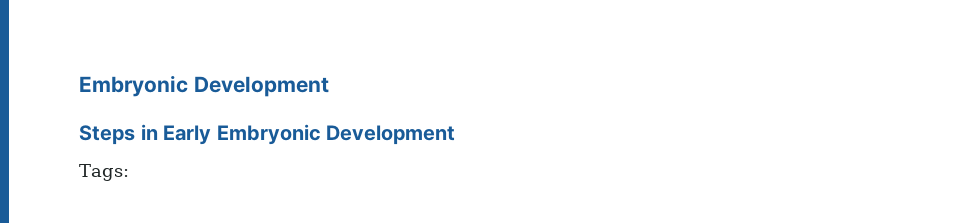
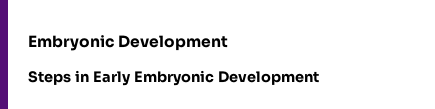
[79,164,129,181] // Tags: -> (319, 78) none

